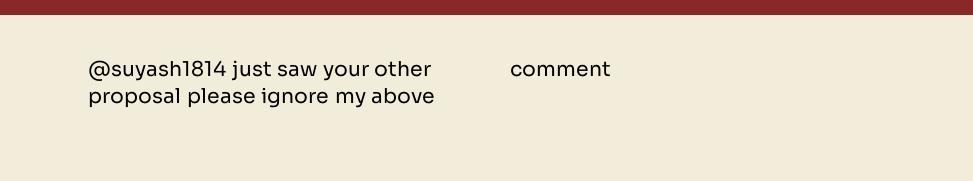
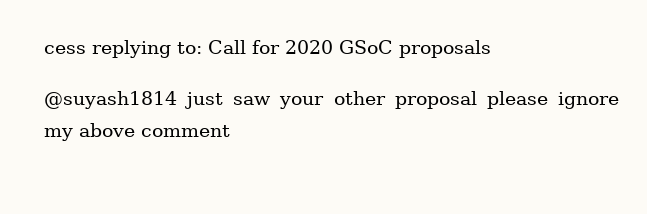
(88, 70) none -> [44,40,491,58] cess replying to: Call for 2020 GSoC proposals //

